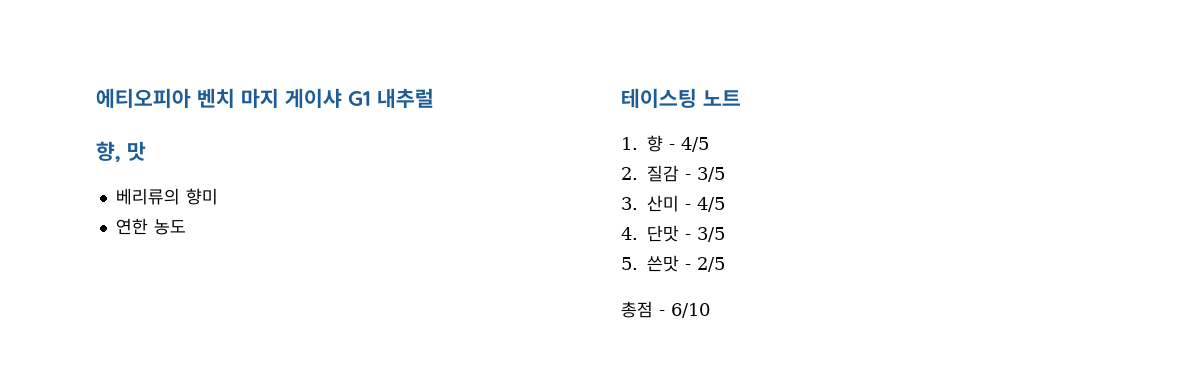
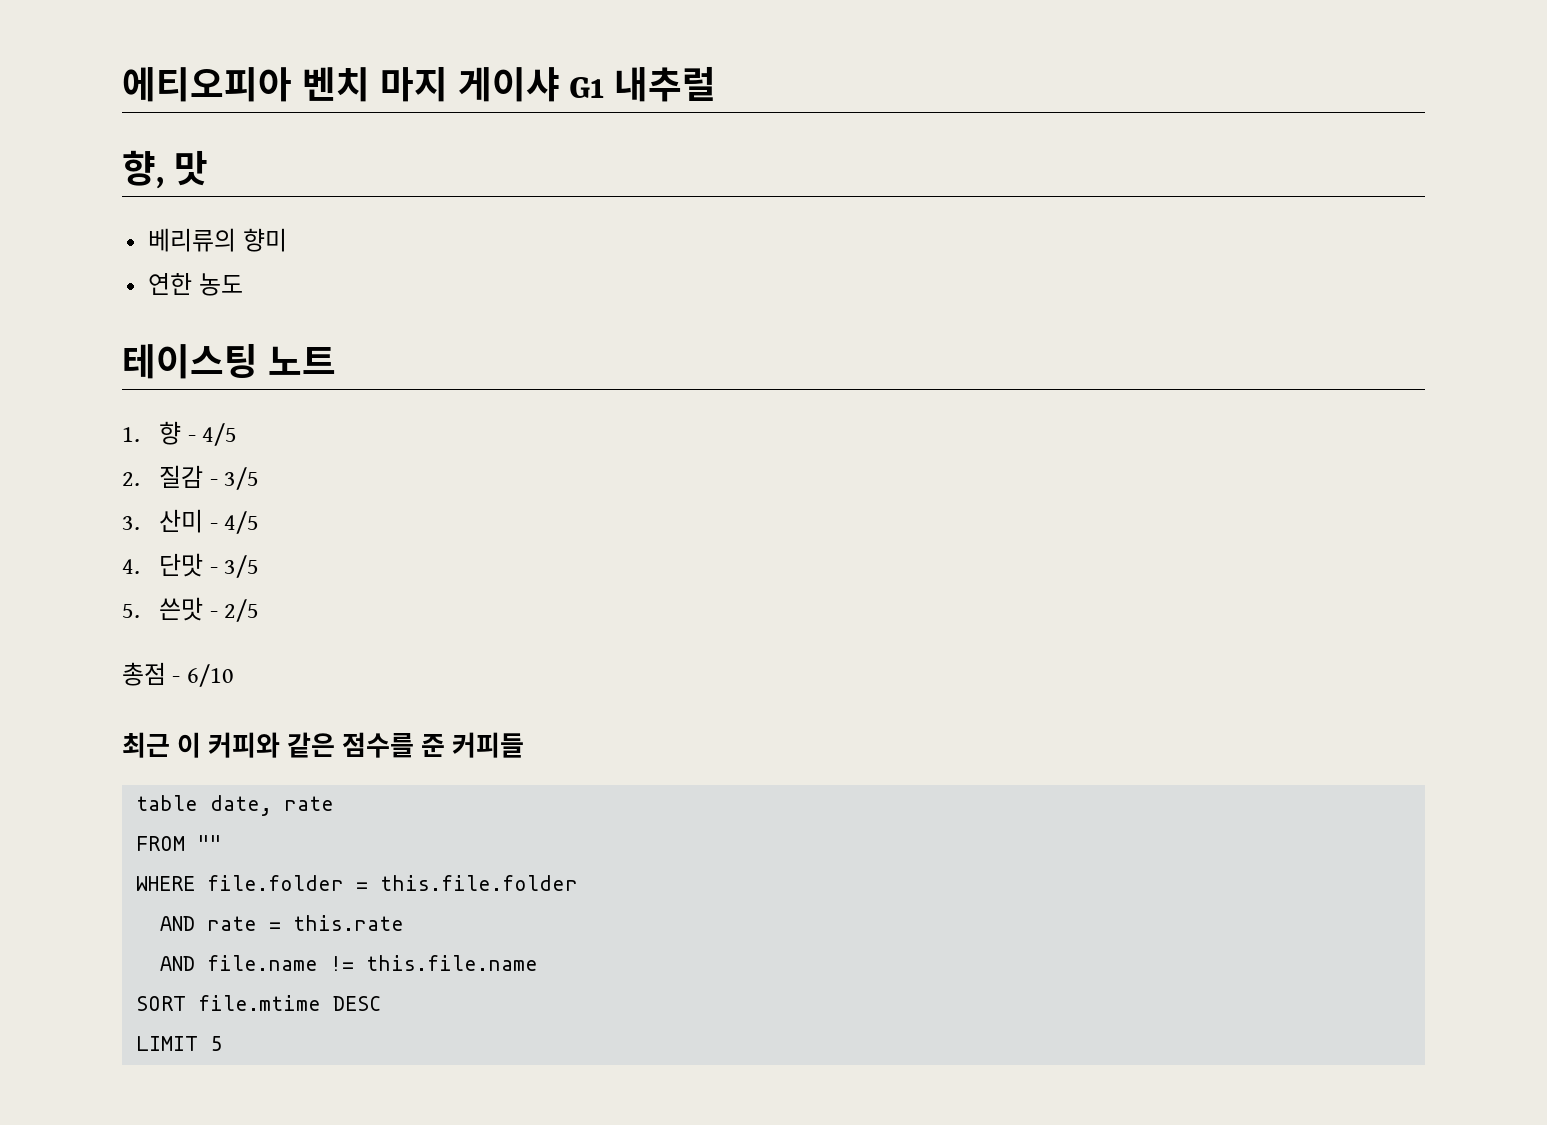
(710, 310) none -> [122,732,525,758] [136,795,335,816] [136,835,222,851] [136,875,579,891] [160,915,405,931] [160,955,539,971] [136,995,382,1011] [136,1036,223,1051] // 최근 이 커피와 같은 점수를 준 커피들 // table date, rate // FROM "" // WHERE file.folder = this.file.folder // AND rate = this.rate // AND file.name != this.file.name // SORT file.mtime DESC // LIMIT 5

